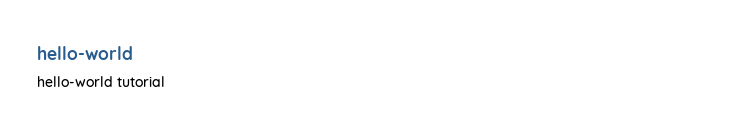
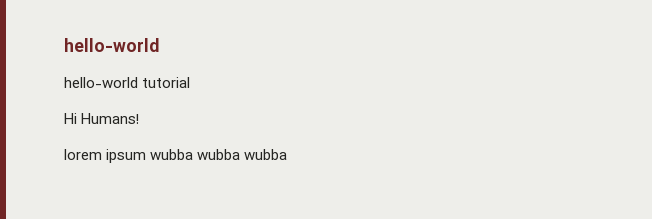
(165, 81) none -> [64,113,140,124] [64,149,288,163] // Hi Humans! // lorem ipsum wubba wubba wubba

